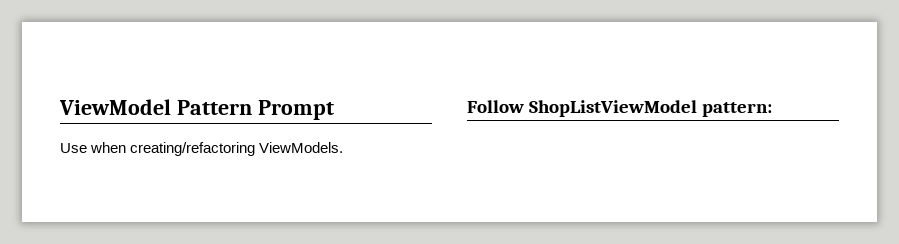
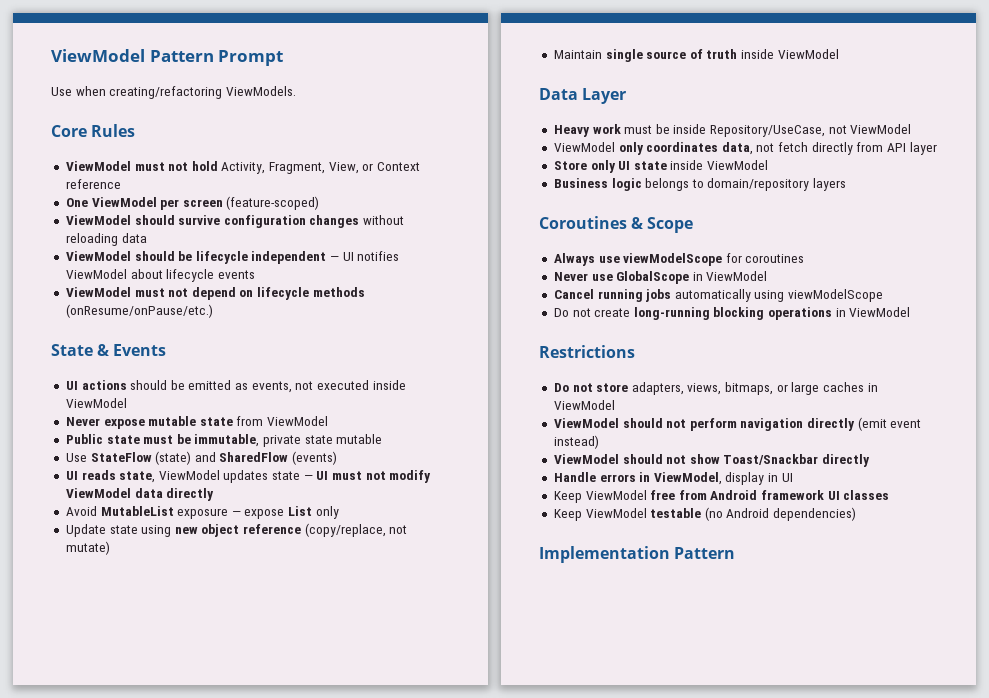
[467,100,773,117] Follow ShopListViewModel pattern: -> [51,124,136,137] [65,161,421,174] [65,179,121,189] [65,196,320,210] [65,215,405,228] [65,233,147,246] [65,251,400,264] [65,269,255,282] [65,287,365,300] [65,304,213,318] [51,344,167,356] [65,380,406,393] [65,398,127,408] [65,416,329,429] [65,434,383,447] [65,451,338,465] [65,470,432,483] [65,488,215,501] [65,506,339,519] [65,523,408,537] [65,541,110,555] [553,49,839,62] [539,88,627,104] [553,124,912,137] [553,142,937,155] [553,160,769,173] [553,178,847,191] [539,216,694,233] [553,253,805,266] [553,271,768,284] [553,289,884,302] [553,307,911,320] [539,345,635,358] [553,382,878,395] [553,400,615,410] [553,417,922,431] [553,435,599,449] [553,454,871,467] [553,472,793,485] [553,490,890,503] [553,507,857,521] [539,546,736,563] Core Rules // ViewModel must not hold Activity, Fragment, View, or Context reference // One ViewModel per screen (feature-scoped) // ViewModel should survive configuration changes without reloading data // ViewModel should be lifecycle independent — UI notifies ViewModel about lifecycle events // ViewModel must not depend on lifecycle methods (onResume/onPause/etc.) // State & Events // UI actions should be emitted as events, not executed inside ViewModel // Never expose mutable state from ViewModel // Public state must be immutable, private state mutable // Use StateFlow (state) and SharedFlow (events) // UI reads state, ViewModel updates state — UI must not modify ViewModel data directly // Avoid MutableList exposure — expose List only // Update state using new object reference (copy/replace, not mutate) // Maintain single source of truth inside ViewModel // Data Layer // Heavy work must be inside Repository/UseCase, not ViewModel // ViewModel only coordinates data, not fetch directly from API layer // Store only UI state inside ViewModel // Business logic belongs to domain/repository layers // Coroutines & Scope // Always use viewModelScope for coroutines // Never use GlobalScope in ViewModel // Cancel running jobs automatically using viewModelScope // Do not create long-running blocking operations in ViewModel // Restrictions // Do not store adapters, views, bitmaps, or large caches in ViewModel // ViewModel should not perform navigation directly (emit event instead) // ViewModel should not show Toast/Snackbar directly // Handle errors in ViewModel, display in UI // Keep ViewModel free from Android framework UI classes // Keep ViewModel testable (no Android dependencies) // Implementation Pattern

